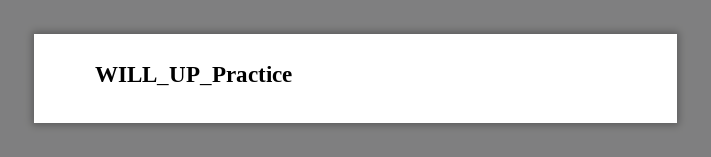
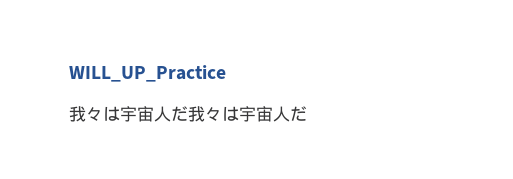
(292, 76) none -> [69,106,307,122] // 我々は宇宙人だ我々は宇宙人だ

